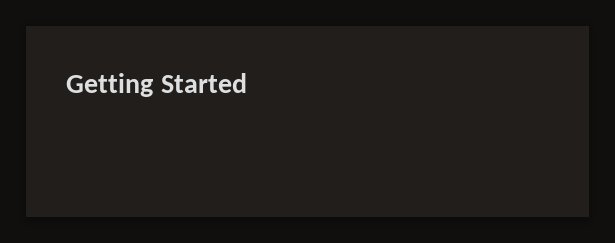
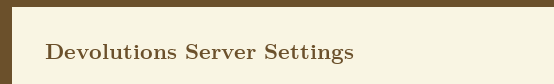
[66,73,247,97] Getting Started -> [45,44,354,64] Devolutions Server Settings

